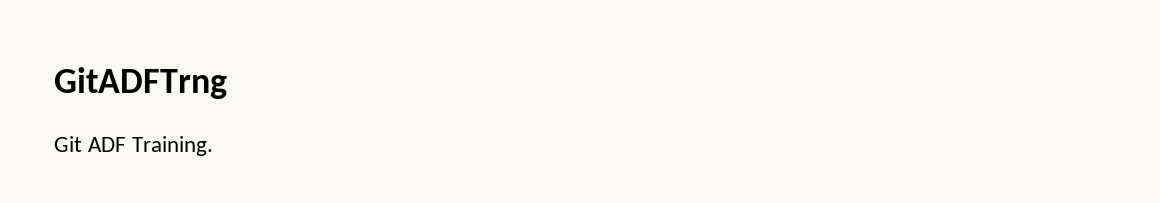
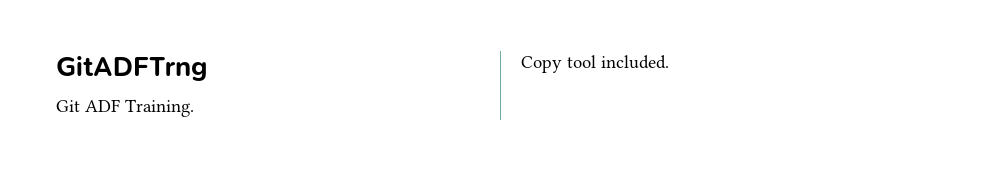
(214, 146) none -> [521,55,669,73] // Copy tool included.

